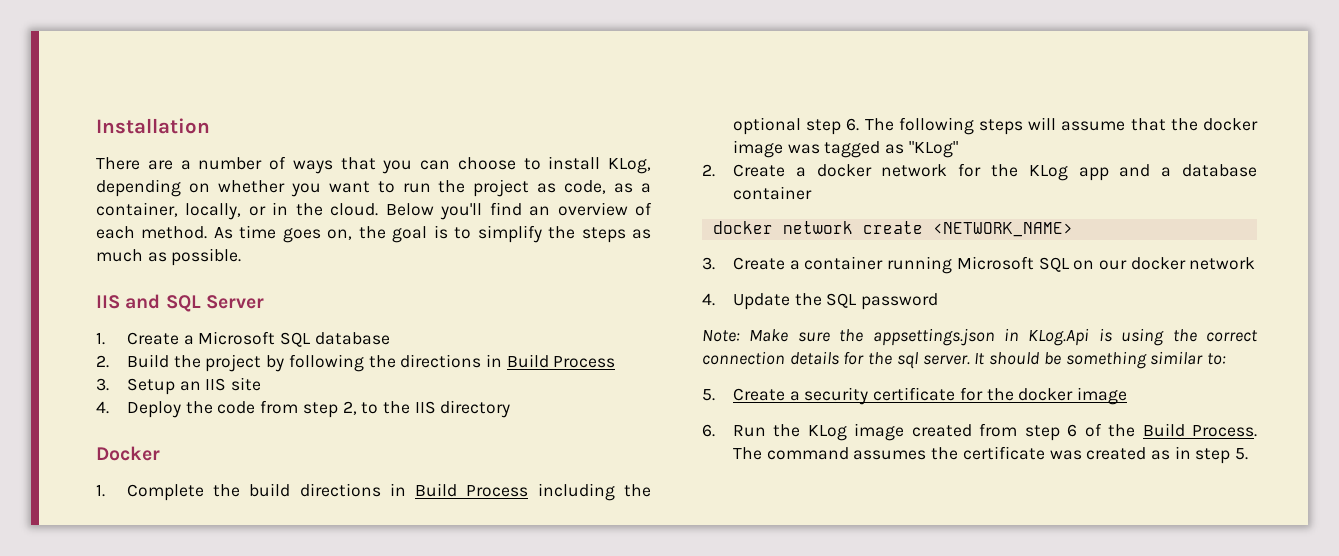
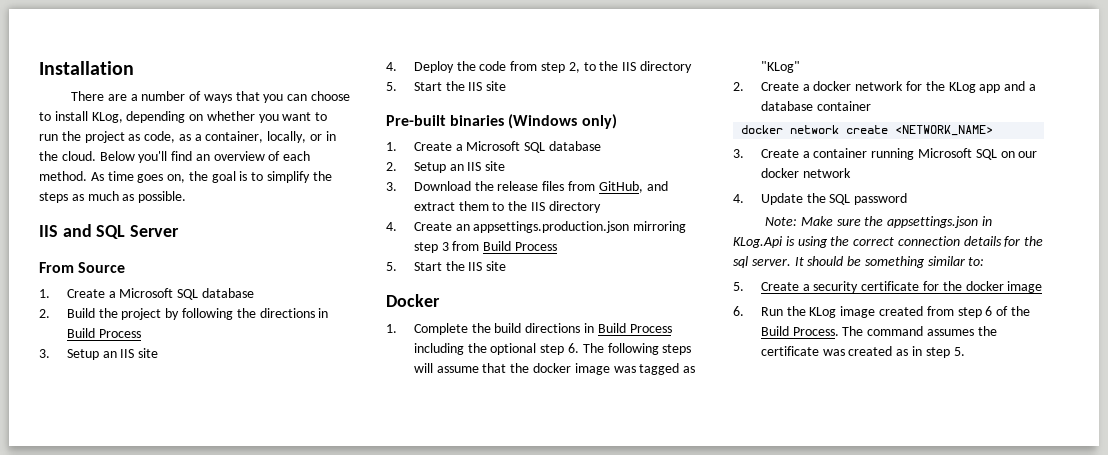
(264, 302) none -> [39,262,126,273] // From Source
(511, 409) none -> [386,81,507,91] [386,114,617,129] [386,141,601,153] [386,161,506,173] [386,181,668,193] [413,201,601,213] [386,221,687,233] [413,241,557,253] [386,261,507,271] // 5. Start the IIS site // Pre-built binaries (Windows only) // 1. Create a Microsoft SQL database // 2. Setup an IIS site // 3. Download the release files from GitHub, and extract them to the IIS directory // 4. Create an appsettings.production.json mirroring step 3 from Build Process // 5. Start the IIS site

